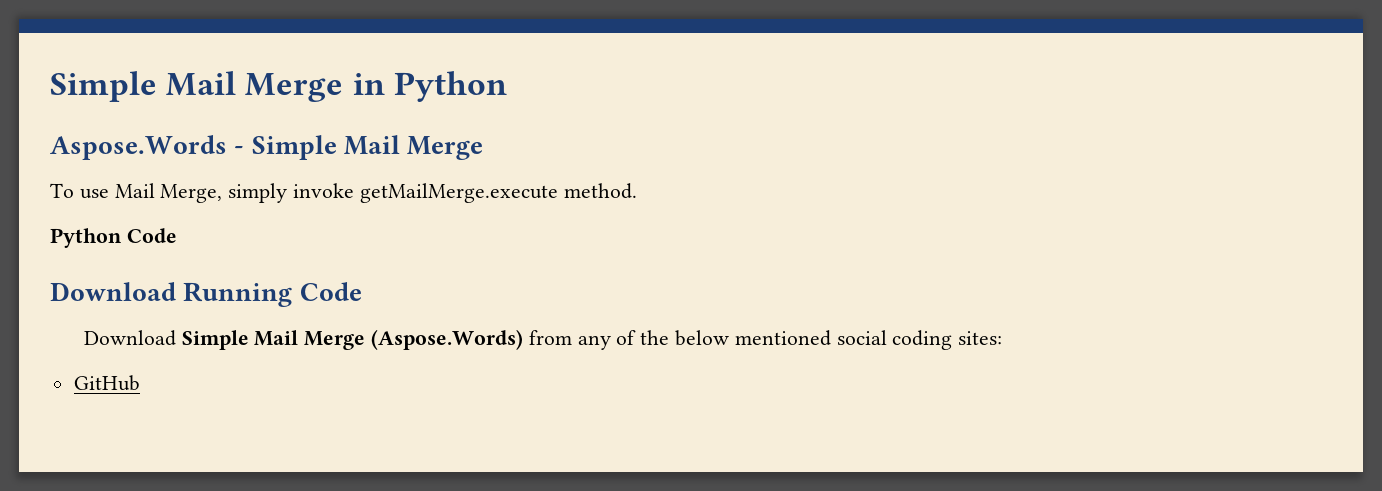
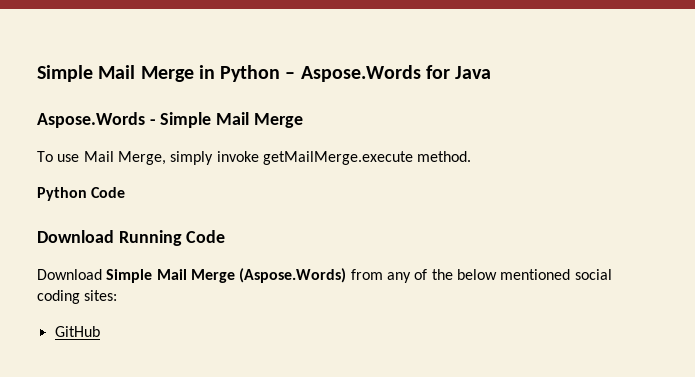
(507, 86) none -> [285,65,492,82] – Aspose.Words for Java

